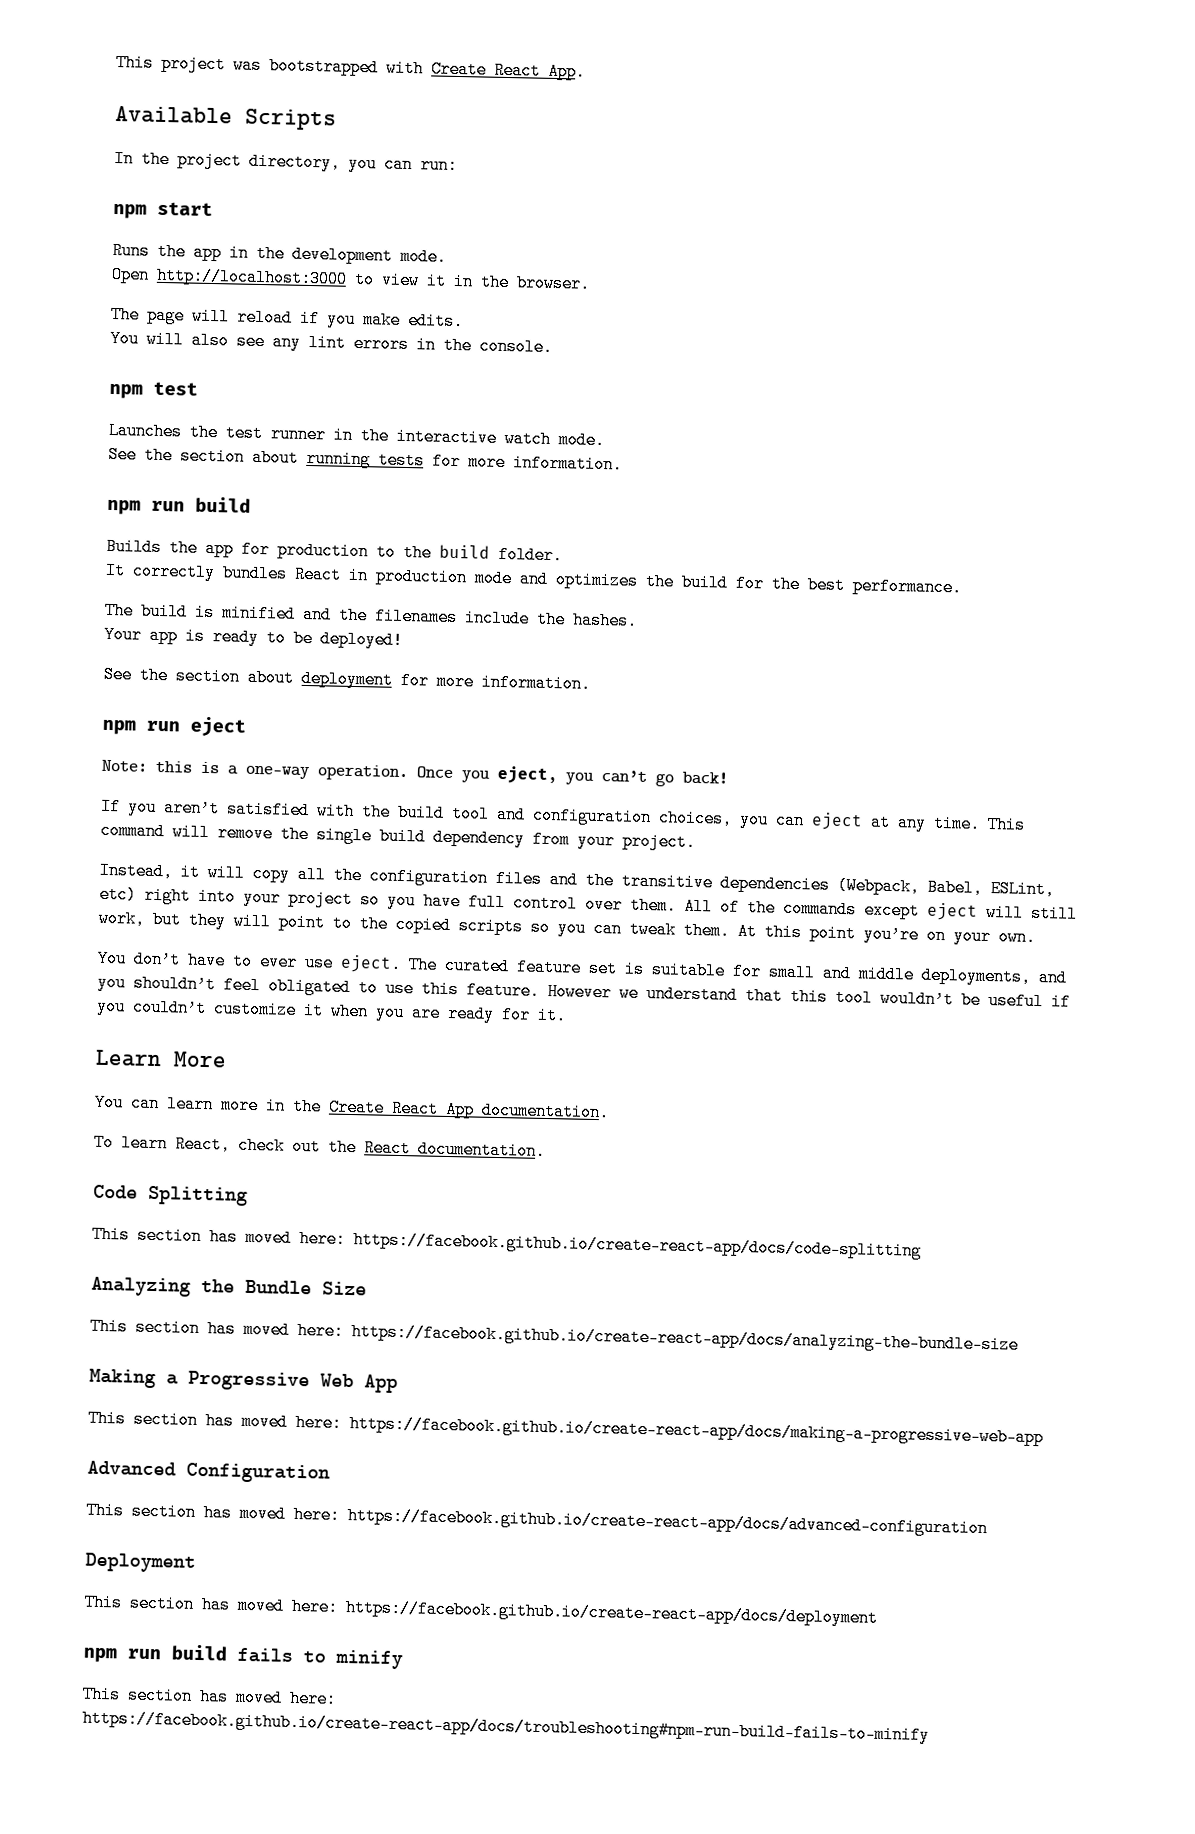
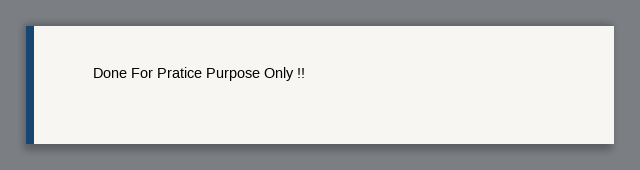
[116,53,586,81] [115,105,337,131] [114,149,458,174] [113,201,213,219] [112,241,447,266] [111,265,591,293] [111,305,464,331] [110,329,553,356] [109,381,198,399] [108,421,605,450] [108,445,623,474] [107,496,251,515] [106,537,563,565] [105,561,962,597] [104,601,638,630] [104,625,403,649] [103,665,591,693] [102,716,246,737] [101,759,728,787] [100,797,1026,834] [100,821,696,851] [99,861,1055,899] [99,885,1078,923] [98,909,1036,946] [97,949,1068,987] [97,973,1071,1011] [96,997,567,1025] [95,1049,227,1068] [94,1093,610,1122] [94,1133,546,1160] [93,1184,248,1206] [92,1225,922,1260] [91,1276,367,1297] [90,1317,1019,1354] [89,1368,398,1394] [88,1409,1044,1447] [87,1460,330,1484] [86,1501,988,1538] [85,1552,196,1573] [84,1593,878,1627] [83,1644,403,1670] [82,1685,337,1708] [82,1709,930,1744] This project was bootstrapped with Create React App. // Available Scripts // In the project directory, you can run: // npm start // Runs the app in the development mode. // Open http://localhost:3000 to view it in the browser. // The page will reload if you make edits. // You will also see any lint errors in the console. // npm test // Launches the test runner in the interactive watch mode. // See the section about running tests for more information. // npm run build // Builds the app for production to the build folder. // It correctly bundles React in production mode and optimizes the build for the best performance. // The build is minified and the filenames include the hashes. // Your app is ready to be deployed! // See the section about deployment for more information. // npm run eject // Note: this is a one-way operation. Once you eject, you can’t go back! // If you aren’t satisfied with the build tool and configuration choices, you can eject at any time. This command will remove the single build dependency from your project. // Instead, it will copy all the configuration files and the transitive dependencies (Webpack, Babel, ESLint, etc) right into your project so you have full control over them. All of the commands except eject will still work, but they will point to the copied scripts so you can tweak them. At this point you’re on your own. // You don’t have to ever use eject. The curated feature set is suitable for small and middle deployments, and you shouldn’t feel obligated to use this feature. However we understand that this tool wouldn’t be useful if you couldn’t customize it when you are ready for it. // Learn More // You can learn more in the Create React App documentation. // To learn React, check out the React documentation. // Code Splitting // This section has moved here: https://facebook.github.io/create-react-app/docs/code-splitting // Analyzing the Bundle Size // This section has moved here: https://facebook.github.io/create-react-app/docs/analyzing-the-bundle-size // Making a Progressive Web App // This section has moved here: https://facebook.github.io/create-react-app/docs/making-a-progressive-web-app // Advanced Configuration // This section has moved here: https://facebook.github.io/create-react-app/docs/advanced-configuration // Deployment // This section has moved here: https://facebook.github.io/create-react-app/docs/deployment // npm run build fails to minify // This section has moved here: https://facebook.github.io/create-react-app/docs/troubleshooting#npm-run-build-fails-to-minify -> [93,67,305,81] Done For Pratice Purpose Only !!

